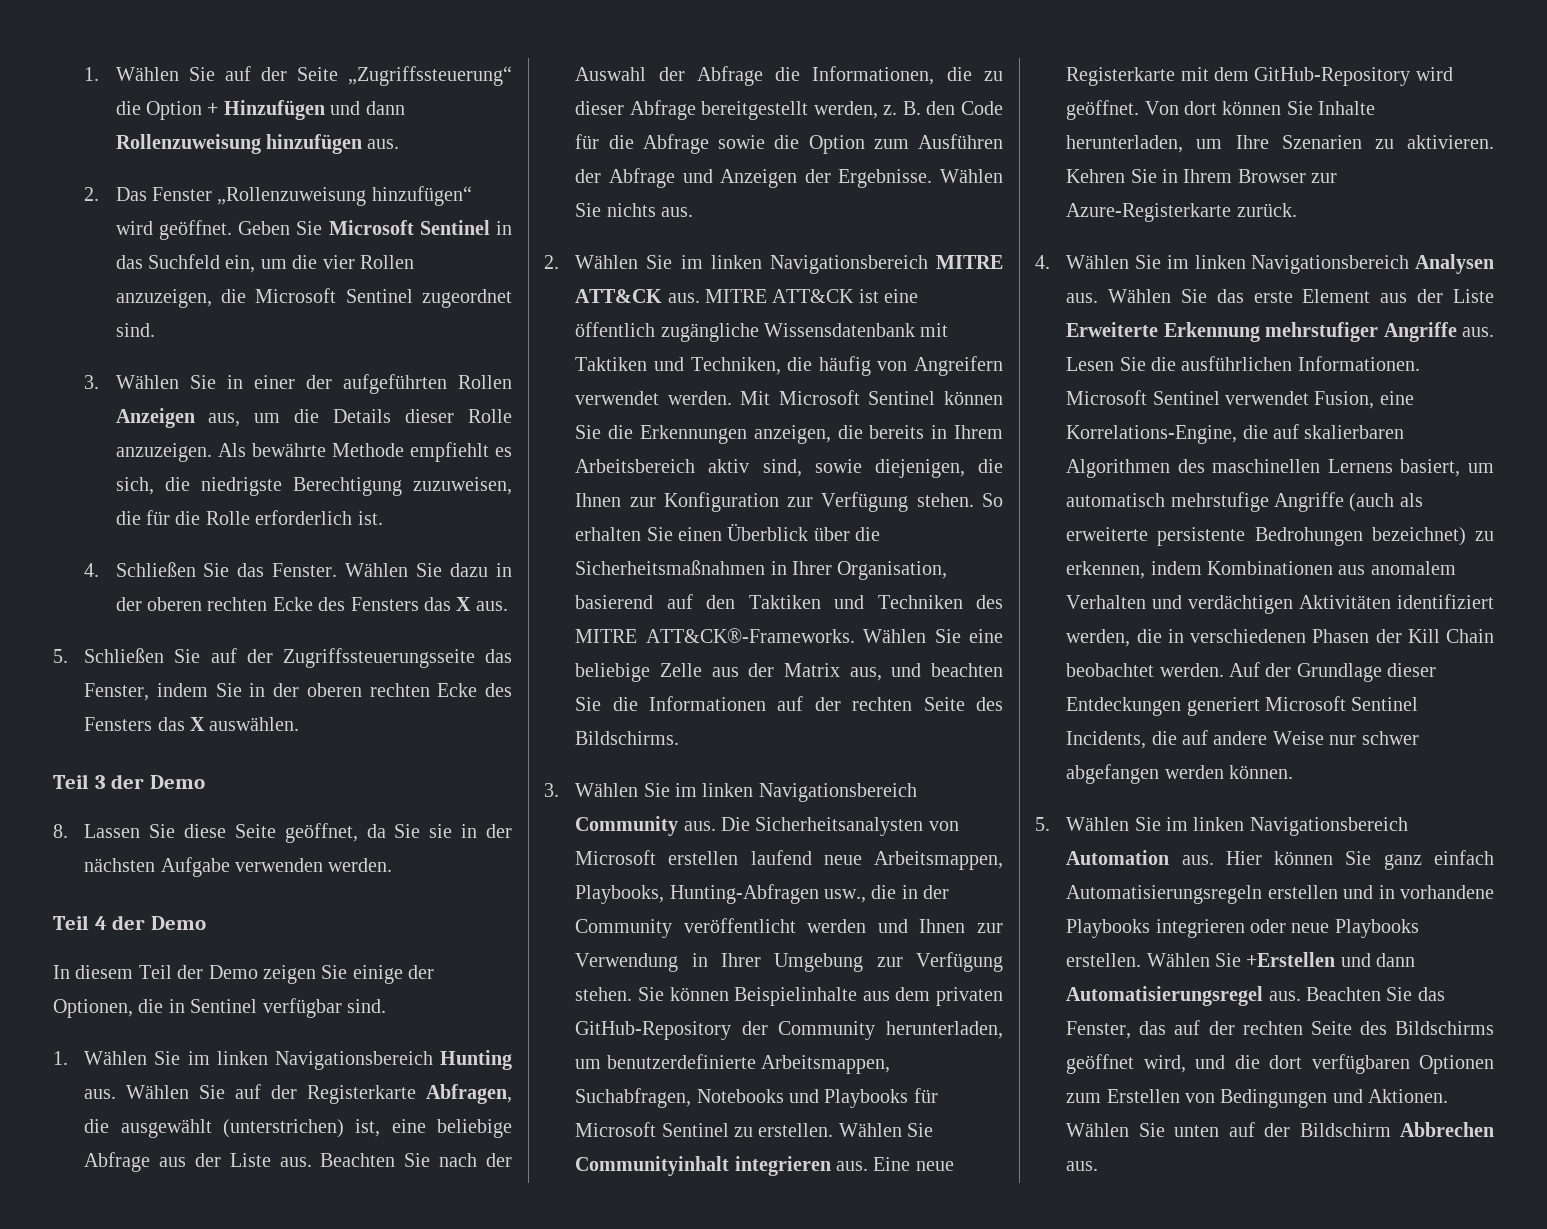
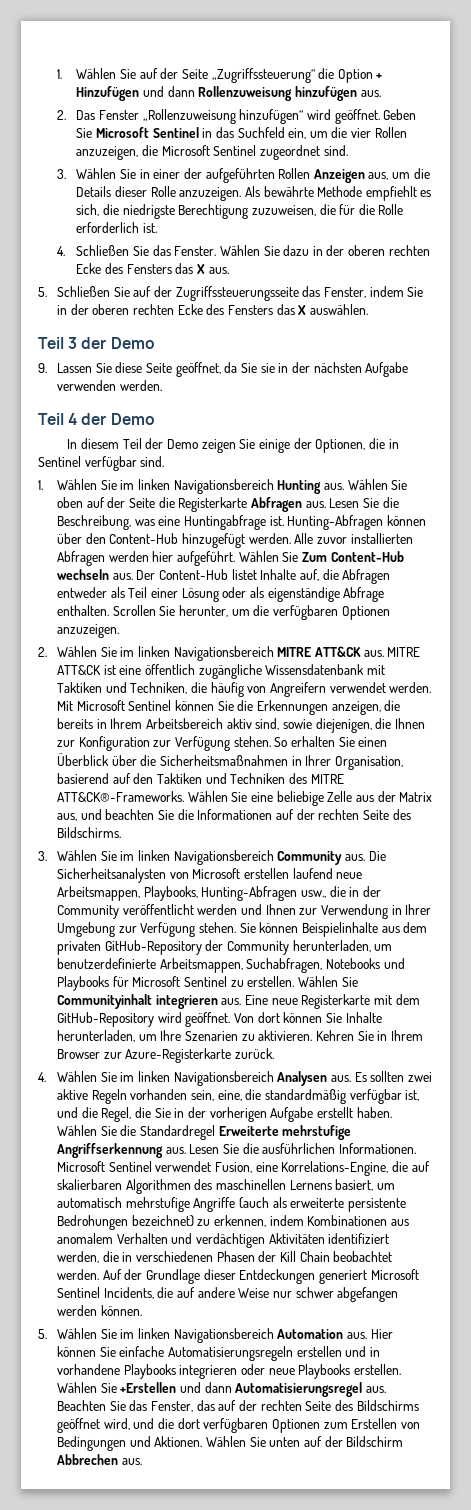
[53,824,68,838] 8. -> [38,363,47,373] 9.
[235,1084,512,1104] [84,1119,512,1138] [84,1152,513,1172] [575,66,1004,86] [575,100,1003,120] [575,134,1003,154] [575,168,1003,188] [575,203,694,217] auf der Registerkarte Abfragen, die ausgewählt (unterstrichen) ist, eine beliebige Abfrage aus der Liste aus. Beachten Sie nach der Auswahl der Abfrage die Informationen, die zu dieser Abfrage bereitgestellt werden, z. B. den Code für die Abfrage sowie die Option zum Ausführen der Abfrage und Anzeigen der Ergebnisse. Wählen Sie nichts aus. -> [57,497,399,512] [57,515,427,530] [57,533,413,548] [57,551,404,566] [57,569,391,584] [57,587,385,602] [57,605,390,620] [57,624,120,638] oben auf der Seite die Registerkarte Abfragen aus. Lesen Sie die Beschreibung, was eine Huntingabfrage ist. Hunting-Abfragen können über den Content-Hub hinzugefügt werden. Alle zuvor installierten Abfragen werden hier aufgeführt. Wählen Sie Zum Content-Hub wechseln aus. Der Content-Hub listet Inhalte auf, die Abfragen entweder als Teil einer Lösung oder als eigenständige Abfrage enthalten. Scrollen Sie herunter, um die verfügbaren Optionen anzuzeigen.
[1108,289,1494,303] [1066,322,1457,342] Wählen Sie das erste Element aus der Liste Erweiterte Erkennung mehrstufiger Angriffe -> [354,1071,432,1082] [57,1089,420,1104] [57,1107,392,1122] [57,1125,352,1140] [57,1143,164,1158] Es sollten zwei aktive Regeln vorhanden sein, eine, die standardmäßig verfügbar ist, und die Regel, die Sie in der vorherigen Aufgabe erstellt haben. Wählen Sie die Standardregel Erweiterte mehrstufige Angriffserkennung
[1383,850,1494,870] ganz einfach -> [119,1346,165,1357] einfache

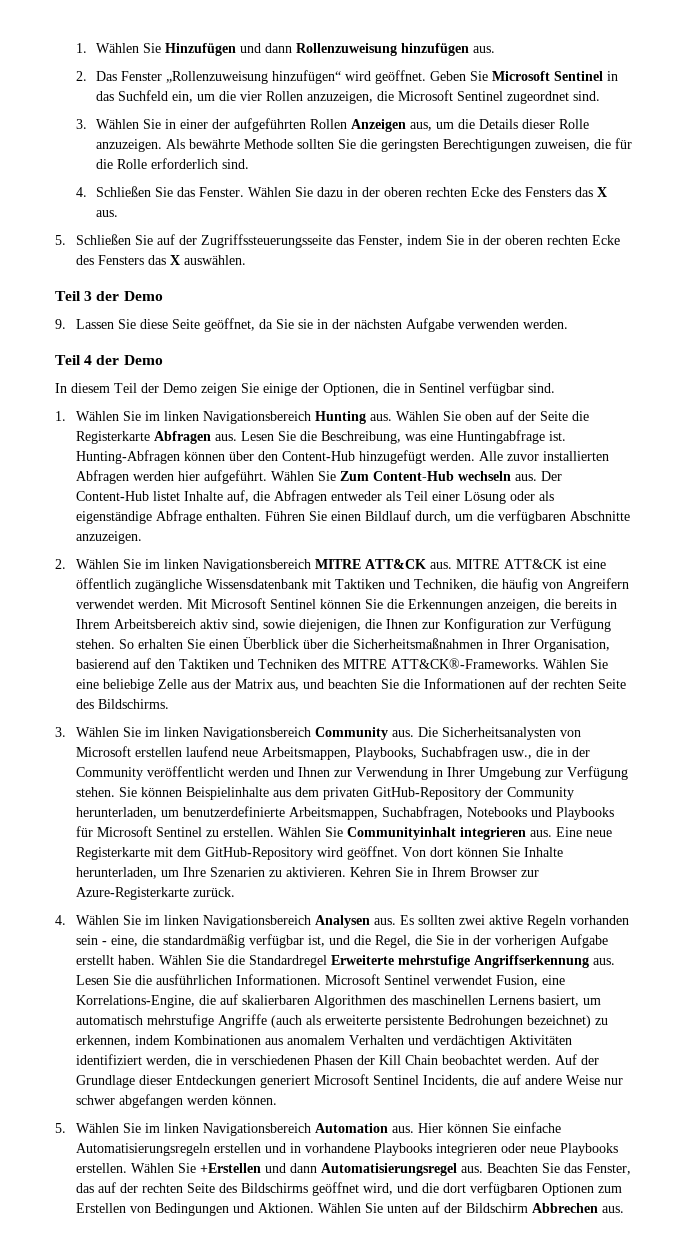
[57,68,383,83] 1. Wählen Sie auf der Seite „Zugriffssteuerung“ die Option + -> [75,43,162,53] 1. Wählen Sie
[365,186,432,201] [76,204,316,219] empfiehlt es sich, die niedrigste Berechtigung zuzuweisen, -> [297,139,591,152] sollten Sie die geringsten Berechtigungen zuweisen,
[142,223,157,233] ist. -> [222,159,250,169] sind.
[112,605,229,617] Scrollen Sie herunter, -> [264,510,451,523] Führen Sie einen Bildlauf durch,
[341,606,390,620] Optionen -> [569,511,630,521] Abschnitte
[201,886,298,901] Hunting-Abfragen -> [420,746,498,760] Suchabfragen
[191,1090,215,1101] sein, -> [75,935,107,945] sein -

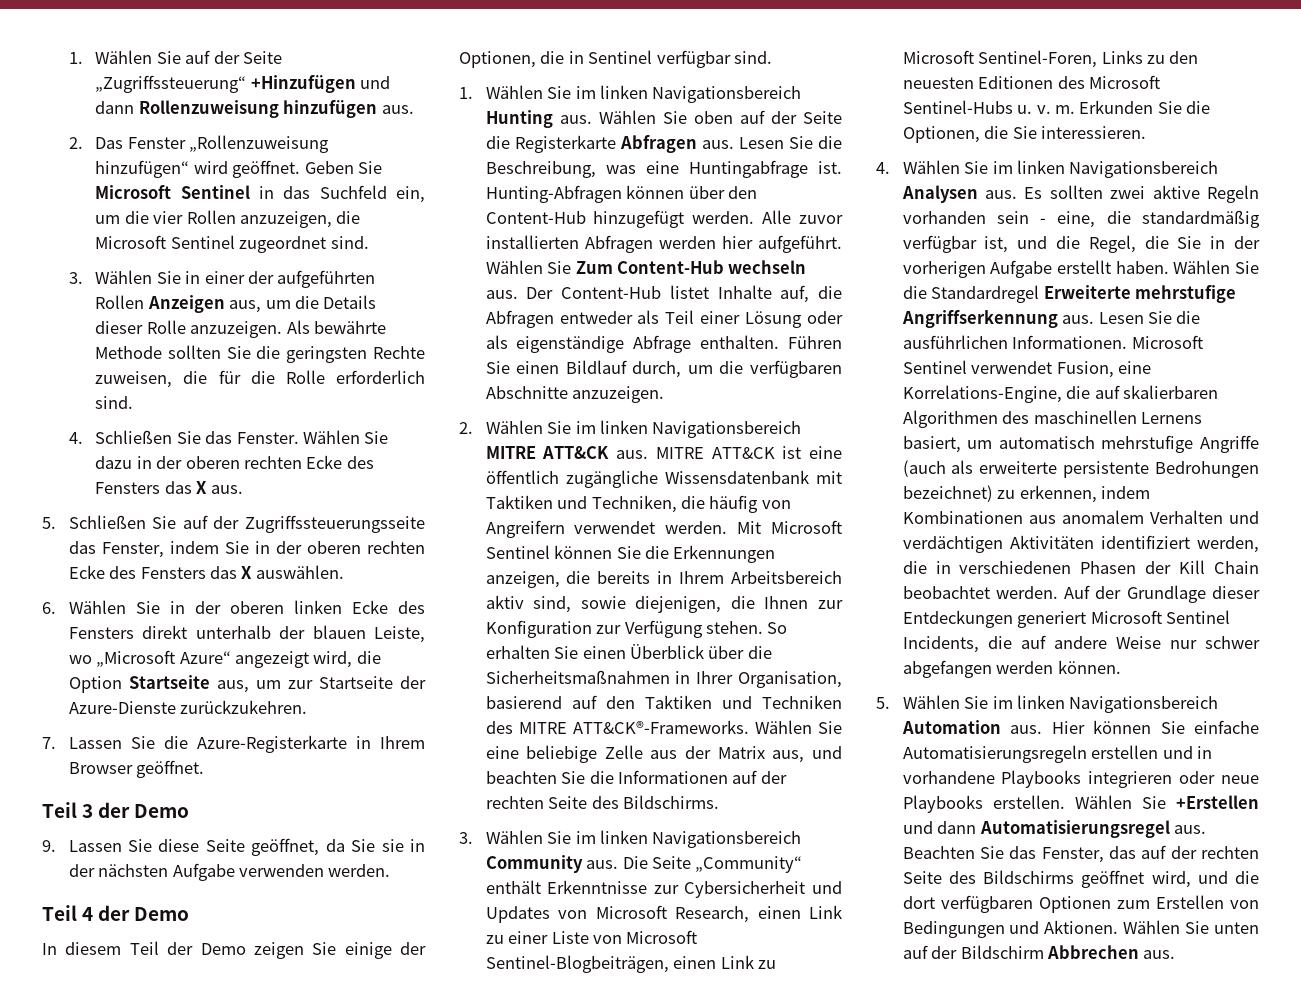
[75,43,237,56] 1. Wählen Sie Hinzufügen -> [68,50,283,64] [95,75,356,93] 1. Wählen Sie auf der Seite „Zugriffssteuerung“ +Hinzufügen
[443,139,532,152] Berechtigungen -> [373,346,426,359] Rechte
(246, 260) none -> [42,600,425,614] [68,625,425,643] [68,650,381,668] [68,675,426,693] [68,700,308,714] [42,735,425,753] [68,760,205,778] // 6. Wählen Sie in der oberen linken Ecke des Fensters direkt unterhalb der blauen Leiste, wo „Microsoft Azure“ angezeigt wird, die Option Startseite aus, um zur Startseite der Azure-Dienste zurückzukehren. // 7. Lassen Sie die Azure-Registerkarte in Ihrem Browser geöffnet.
[441,727,581,740] [75,746,590,760] [75,766,628,780] [75,787,574,800] [75,806,614,820] [75,826,612,840] [75,846,563,860] [75,867,539,879] [75,887,235,900] Sicherheitsanalysten von Microsoft erstellen laufend neue Arbeitsmappen, Playbooks, Suchabfragen usw., die in der Community veröffentlicht werden und Ihnen zur Verwendung in Ihrer Umgebung zur Verfügung stehen. Sie können Beispielinhalte aus dem privaten GitHub-Repository der Community herunterladen, um benutzerdefinierte Arbeitsmappen, Suchabfragen, Notebooks und Playbooks für Microsoft Sentinel zu erstellen. Wählen Sie Communityinhalt integrieren aus. Eine neue Registerkarte mit dem GitHub-Repository wird geöffnet. Von dort können Sie Inhalte herunterladen, um Ihre Szenarien zu aktivieren. Kehren Sie in Ihrem Browser zur Azure-Registerkarte zurück. -> [651,856,803,873] [485,880,842,898] [485,905,842,923] [485,930,698,944] [485,955,776,973] [902,50,1199,68] [902,75,1160,89] [902,100,1211,114] [902,126,1146,143] Seite „Community“ enthält Erkenntnisse zur Cybersicherheit und Updates von Microsoft Research, einen Link zu einer Liste von Microsoft Sentinel-Blogbeiträgen, einen Link zu Microsoft Sentinel-Foren, Links zu den neuesten Editionen des Microsoft Sentinel-Hubs u. v. m. Erkunden Sie die Optionen, die Sie interessieren.

